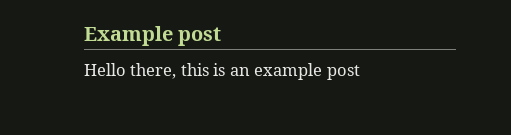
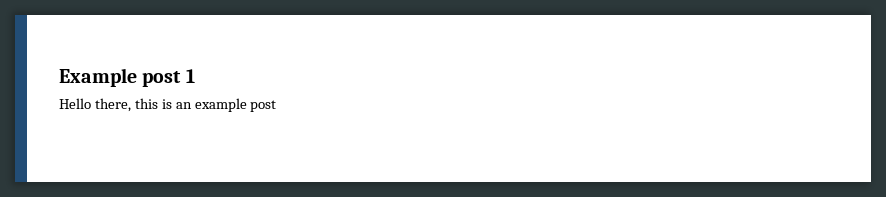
(222, 36) none -> [185,69,195,83] 1

